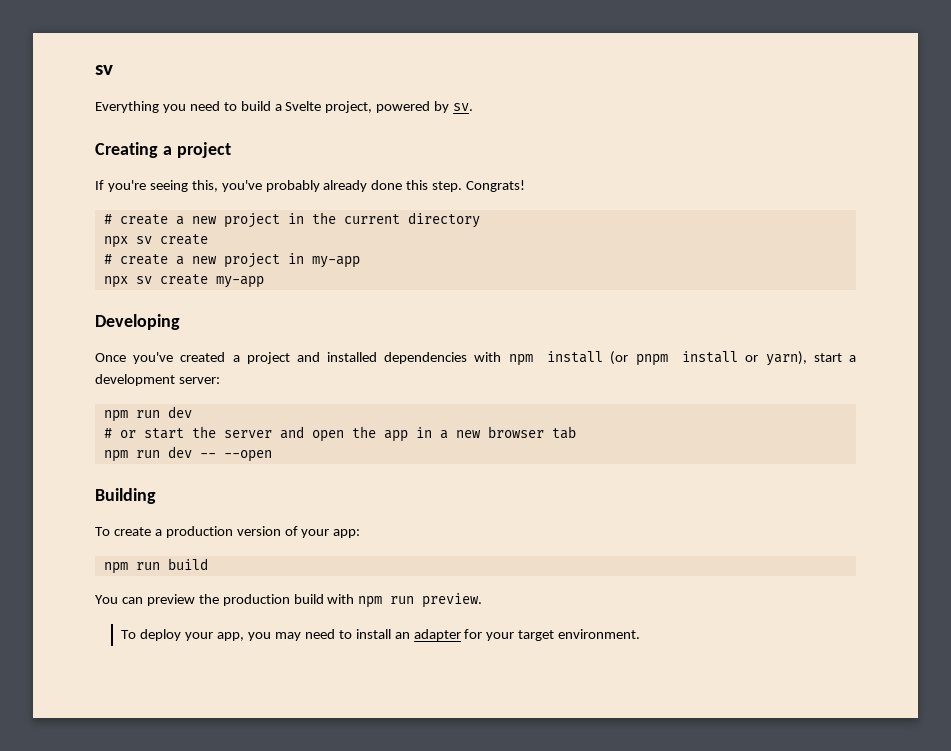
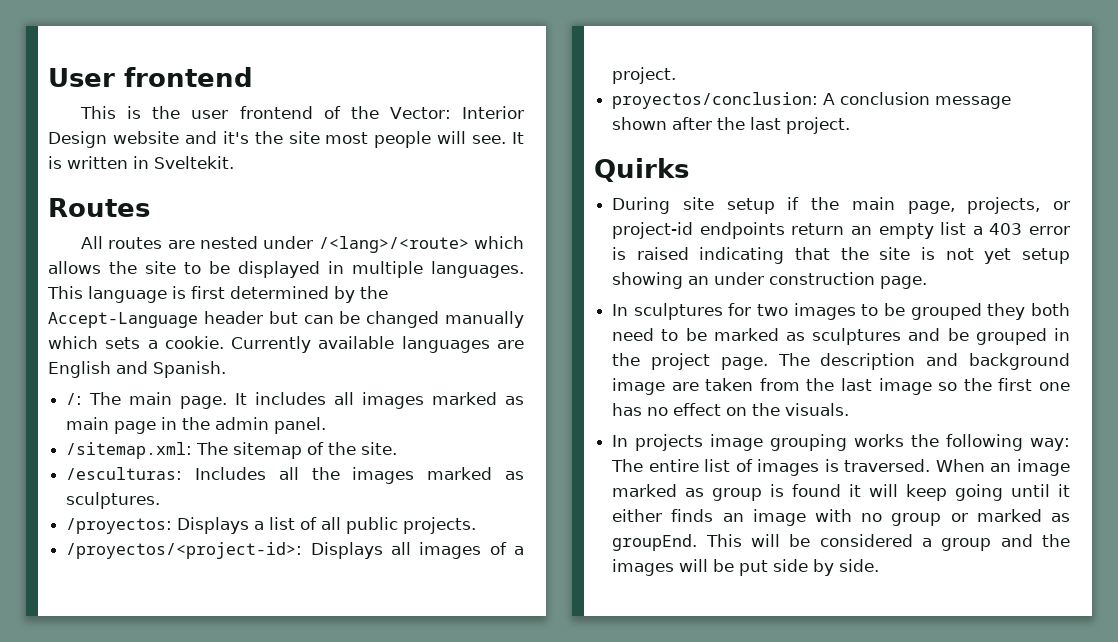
[95,65,113,75] [95,101,474,113] [95,142,231,158] [95,180,526,192] [103,212,480,228] [103,234,208,248] [103,253,360,268] [103,274,264,288] [95,314,180,330] [95,351,856,366] [95,374,220,386] [103,406,192,422] [103,426,576,442] [103,446,272,462] [95,488,156,504] [95,526,361,538] [103,558,208,574] [95,593,483,608] [121,629,641,641] sv // Everything you need to build a Svelte project, powered by sv. // Creating a project // If you're seeing this, you've probably already done this step. Congrats! // # create a new project in the current directory // npx sv create // # create a new project in my-app // npx sv create my-app // Developing // Once you've created a project and installed dependencies with npm install (or pnpm install or yarn), start a development server: // npm run dev // # or start the server and open the app in a new browser tab // npm run dev -- --open // Building // To create a production version of your app: // npm run build // You can preview the production build with npm run preview. // To deploy your app, you may need to install an adapter for your target environment. -> [48,67,253,87] [80,106,524,119] [48,131,524,148] [48,156,234,169] [48,198,150,217] [81,236,524,253] [48,261,524,278] [47,286,388,303] [48,311,524,328] [48,336,524,353] [48,361,226,378] [66,392,525,409] [66,417,327,434] [66,442,398,459] [66,467,524,484] [66,492,161,509] [66,517,477,534] [66,542,524,559] [612,67,677,84] [612,92,1012,109] [612,117,851,134] [594,158,689,182] [612,197,1070,214] [612,222,1070,239] [612,247,1070,264] [612,272,928,289] [612,303,1070,320] [612,328,1070,345] [612,353,1070,370] [612,378,1070,395] [612,403,850,416] [612,434,1071,451] [611,459,1070,476] [612,484,1070,501] [612,509,1070,526] [612,534,1070,551] [612,559,880,576] User frontend // This is the user frontend of the Vector: Interior Design website and it's the site most people will see. It is written in Sveltekit. // Routes // All routes are nested under /<lang>/<route> which allows the site to be displayed in multiple languages. This language is first determined by the Accept-Language header but can be changed manually which sets a cookie. Currently available languages are English and Spanish. // /: The main page. It includes all images marked as main page in the admin panel. // /sitemap.xml: The sitemap of the site. // /esculturas: Includes all the images marked as sculptures. // /proyectos: Displays a list of all public projects. // /proyectos/<project-id>: Displays all images of a project. // proyectos/conclusion: A conclusion message shown after the last project. // Quirks // During site setup if the main page, projects, or project-id endpoints return an empty list a 403 error is raised indicating that the site is not yet setup showing an under construction page. // In sculptures for two images to be grouped they both need to be marked as sculptures and be grouped in the project page. The description and background image are taken from the last image so the first one has no effect on the visuals. // In projects image grouping works the following way: The entire list of images is traversed. When an image marked as group is found it will keep going until it either finds an image with no group or marked as groupEnd. This will be considered a group and the images will be put side by side.

